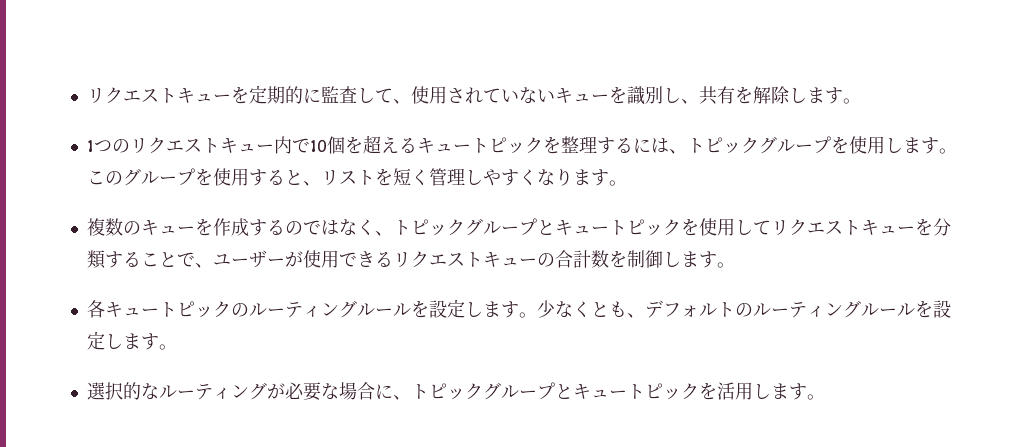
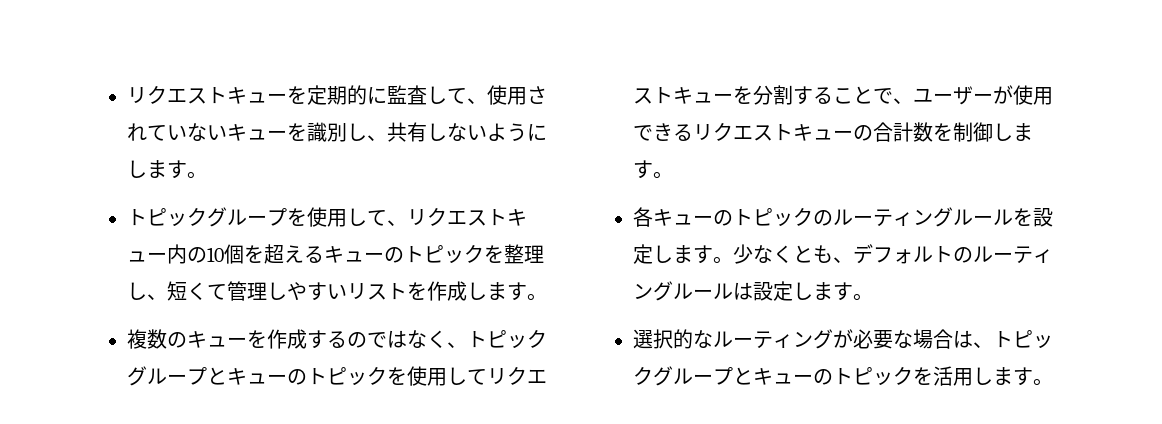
[734,86,861,104] [86,135,687,154] を解除します。 // 1つのリクエストキュー内で10個を超えるキュートピックを整理するには、 -> [427,123,547,141] [127,160,207,179] しないようにします。 //
[902,137,957,154] [86,168,573,186] ます。このグループを使用すると、リストを短く管理しやすくなり -> [367,207,527,226] [127,244,544,264] [127,281,487,301] て、リクエストキュー内の10個を超えるキューのトピックを整理し、短くて管理しやすいリストを作成し
(609, 230) none -> [287,369,307,385] の
[86,250,106,269] 類 -> [773,85,793,105] 割
(159, 312) none -> [713,210,733,226] の
[914,300,933,318] を -> [733,282,753,300] は
[374,382,627,400] に、トピックグループとキュー -> [953,330,1053,349] [633,366,833,386] は、トピックグループとキューの

